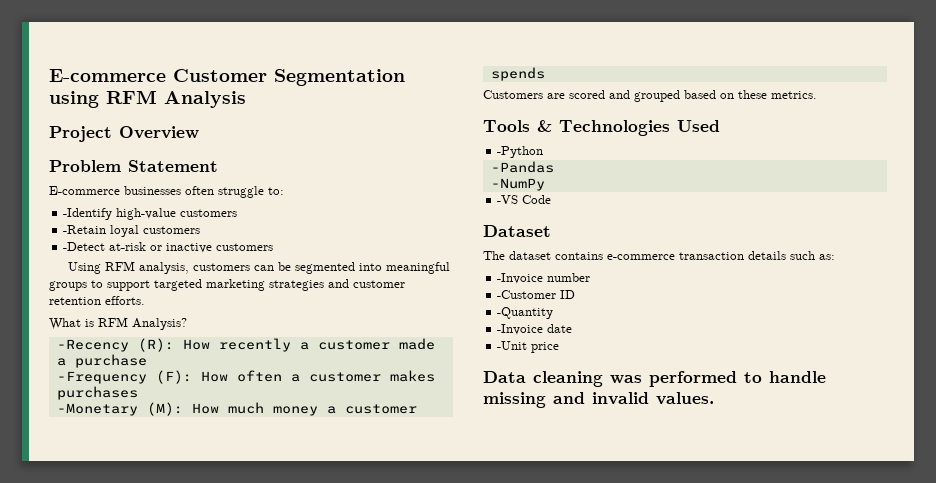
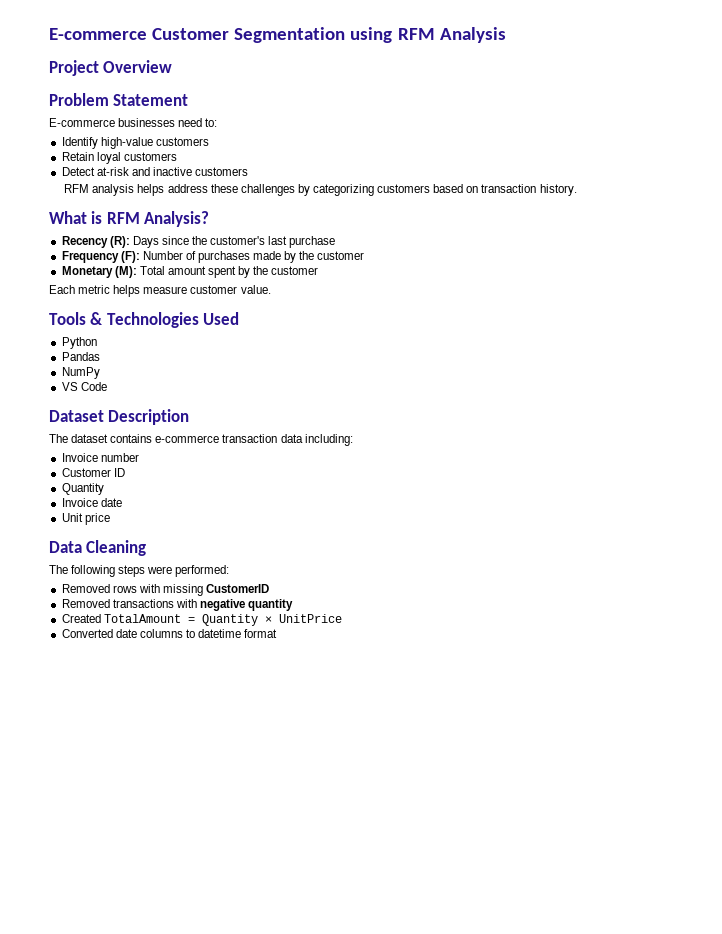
[185,186,264,198] often struggle -> [178,118,203,127] need
[63,208,113,220] -Identify -> [61,137,98,149] Identify
[63,225,107,234] -Retain -> [61,152,94,161] Retain
[63,242,163,251] -Detect at-risk or -> [61,167,150,176] Detect at-risk and
[67,261,450,274] [49,279,405,291] [49,296,145,305] [49,317,187,330] [56,338,435,352] [56,354,147,368] [56,370,435,384] [56,386,138,400] [56,402,417,416] [490,67,545,81] [483,90,817,102] Using RFM analysis, customers can be segmented into meaningful groups to support targeted marketing strategies and customer retention efforts. // What is RFM Analysis? // -Recency (R): How recently a customer made a purchase // -Frequency (F): How often a customer makes purchases // -Monetary (M): How much money a customer spends // Customers are scored and grouped based on these metrics. -> [64,184,577,196] [49,211,210,227] [61,236,336,248] [61,251,365,263] [61,266,319,278] [49,285,271,297] RFM analysis helps address these challenges by categorizing customers based on transaction history. // What is RFM Analysis? // Recency (R): Days since the customer's last purchase // Frequency (F): Number of purchases made by the customer // Monetary (M): Total amount spent by the customer // Each metric helps measure customer value.
[497,146,544,158] [490,161,554,173] [490,178,545,191] [497,195,519,204] -Python // -Pandas // -NumPy // -VS -> [61,337,97,349] [61,352,100,361] [61,367,100,379] [61,382,78,391] Python // Pandas // NumPy // VS
(551, 231) none -> [108,409,190,425] Description
[748,251,835,260] [497,273,544,284] details such as: // -Invoice -> [280,434,353,446] [61,453,98,462] data including: // Invoice
[497,290,557,299] -Customer -> [61,468,111,477] Customer
[497,307,554,319] [497,324,544,335] -Quantity // -Invoice -> [61,483,104,495] [61,498,98,507] Quantity // Invoice
[497,341,528,350] -Unit -> [61,513,83,522] Unit
[533,371,826,387] [483,392,714,408] cleaning was performed to handle missing and invalid values. -> [86,540,147,556] [49,565,230,577] [61,584,270,596] [61,599,294,611] [61,614,342,626] [61,629,278,638] Cleaning // The following steps were performed: // Removed rows with missing CustomerID // Removed transactions with negative quantity // Created TotalAmount = Quantity × UnitPrice // Converted date columns to datetime format

